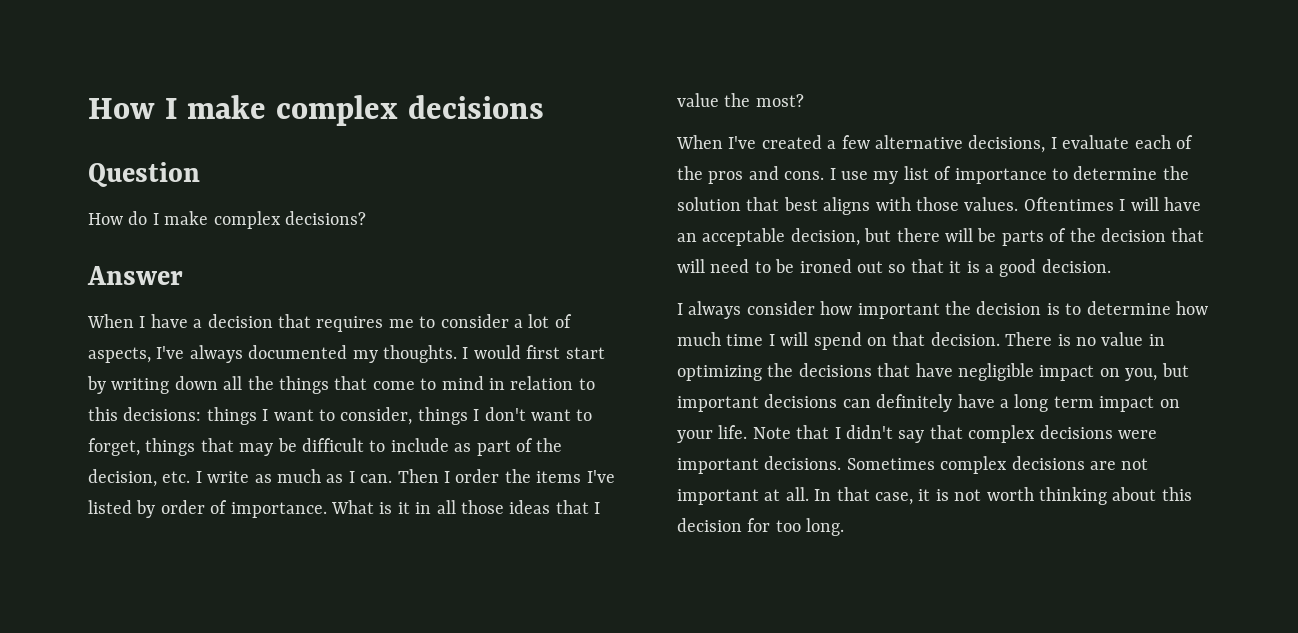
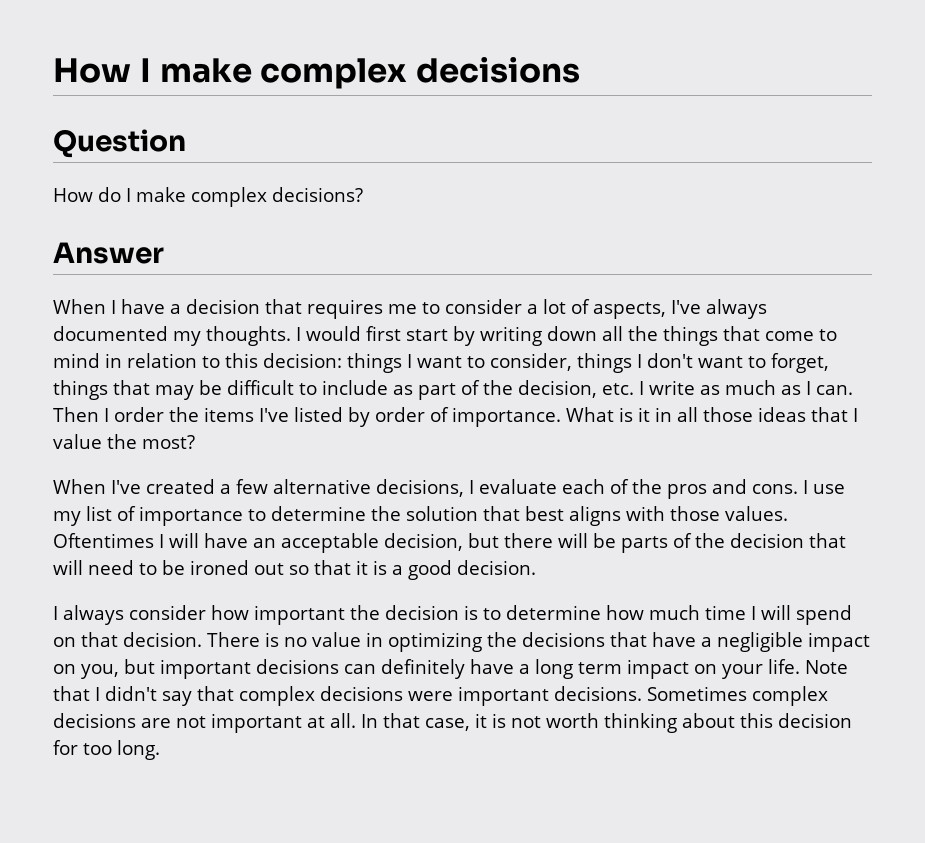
[123,407,202,421] decisions: -> [263,353,342,368] decision:
(953, 370) none -> [701,637,712,647] a

